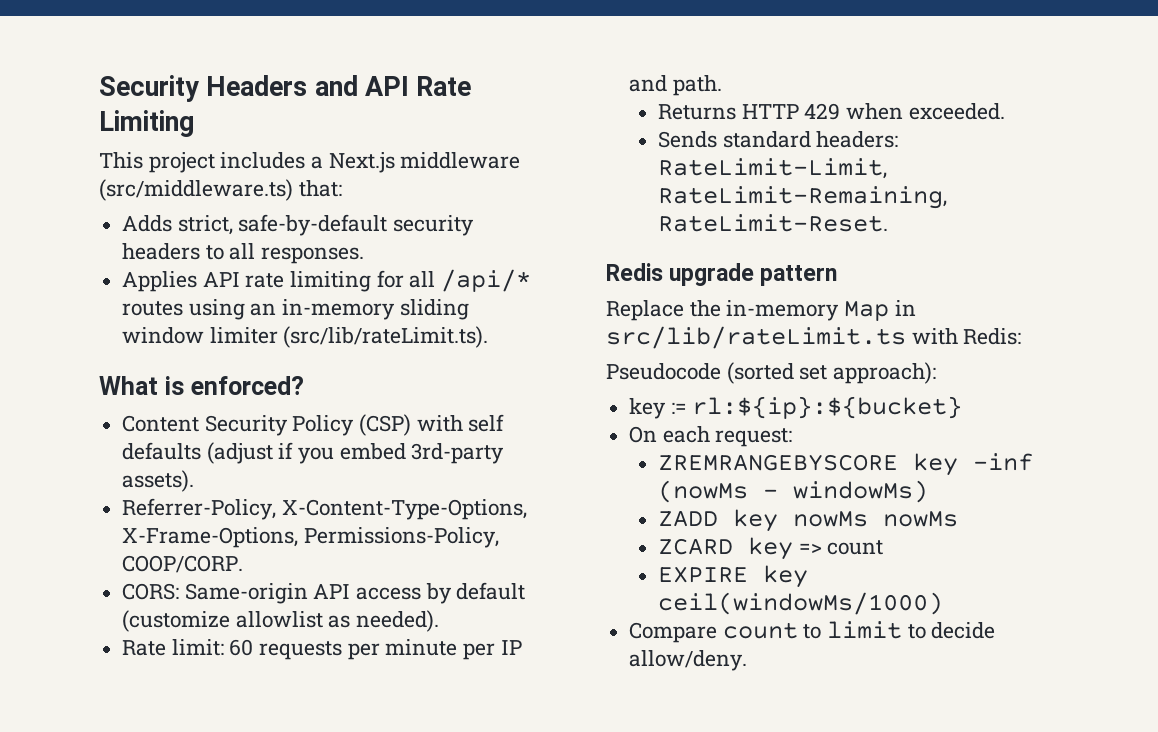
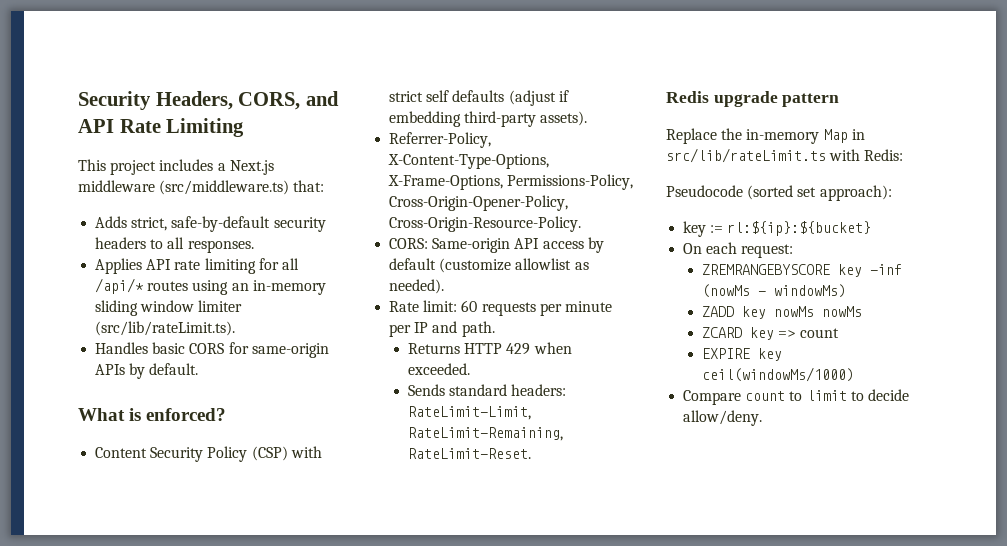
[99,75,308,102] Security Headers -> [78,91,301,110] Security Headers, CORS,
(489, 337) none -> [95,342,329,358] [95,363,199,379] // Handles basic CORS for same-origin APIs by default.
(463, 423) none -> [389,91,424,102] strict
[298,443,505,464] you embed 3rd-party -> [389,111,537,127] embedding third-party
[122,555,244,573] COOP/CORP. -> [389,195,569,211] [389,216,582,232] Cross-Origin-Opener-Policy, Cross-Origin-Resource-Policy.

